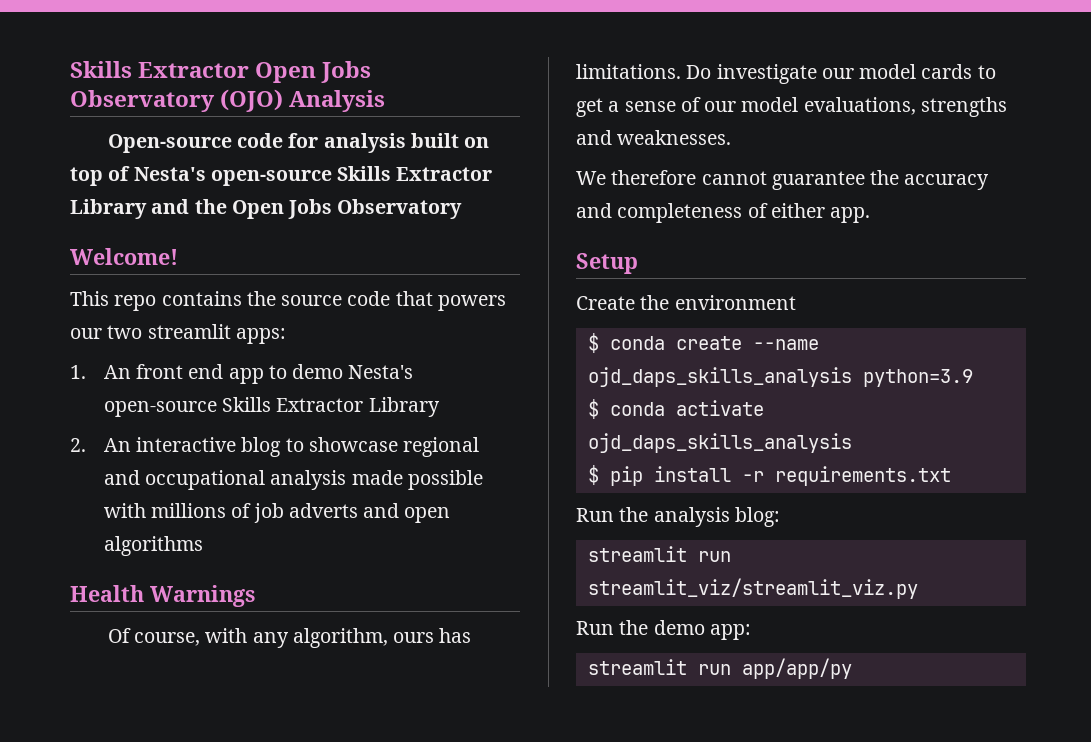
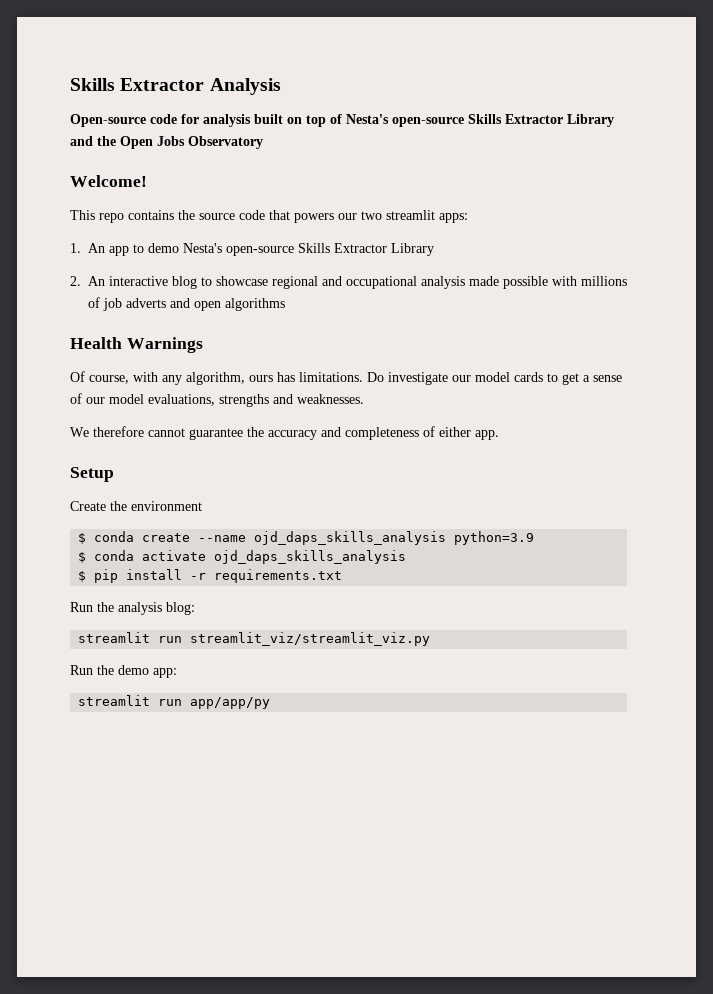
[70,61,372,83] [70,89,284,112] Skills Extractor Open Jobs Observatory (OJO) -> [70,78,205,91] Skills Extractor
[136,364,224,379] front end -> (105, 248) none

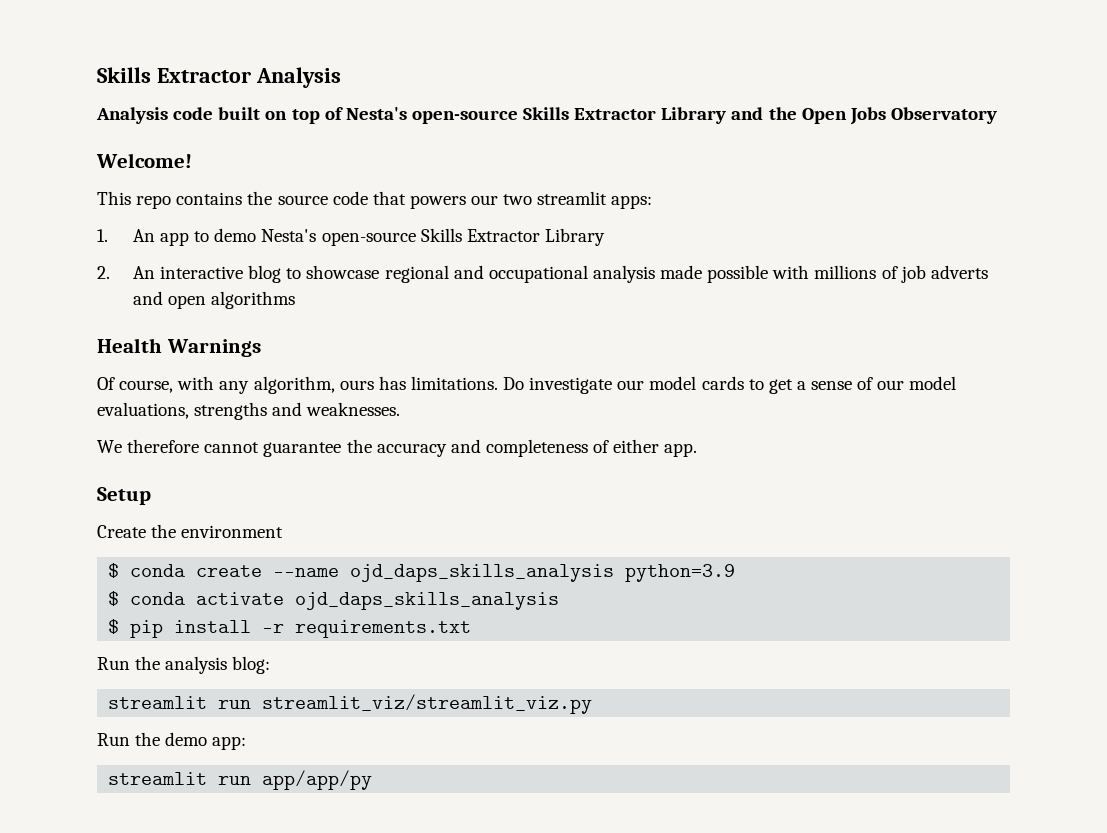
[70,114,251,127] Open-source code for analysis -> [96,107,214,124] Analysis code

